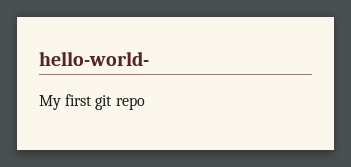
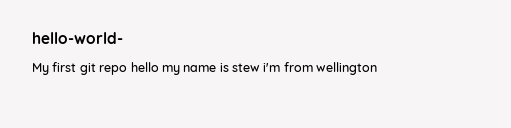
(145, 103) none -> [130,62,378,75] hello my name is stew i'm from wellington

